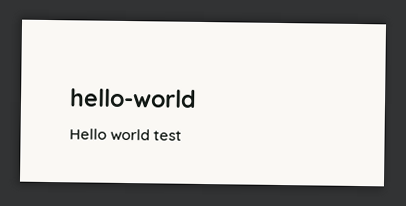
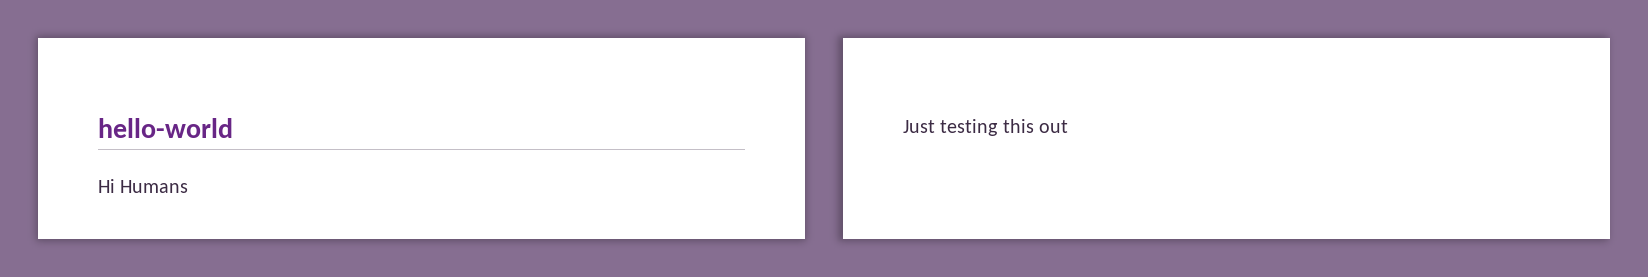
[69,128,183,142] Hello world test -> [98,179,189,193] [903,119,1069,136] Hi Humans // Just testing this out

